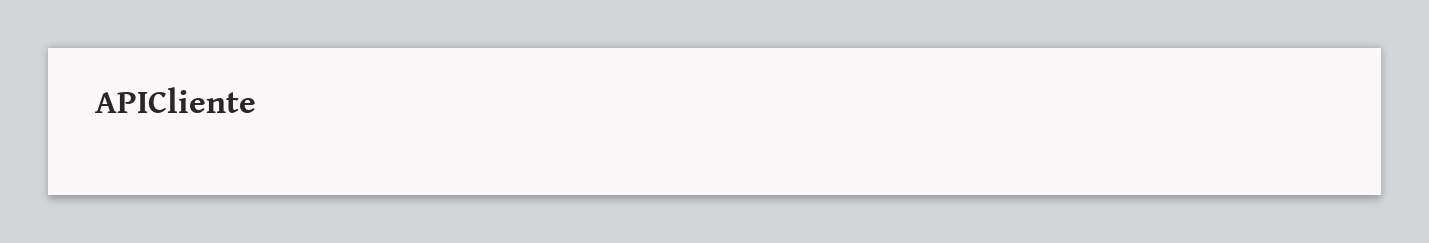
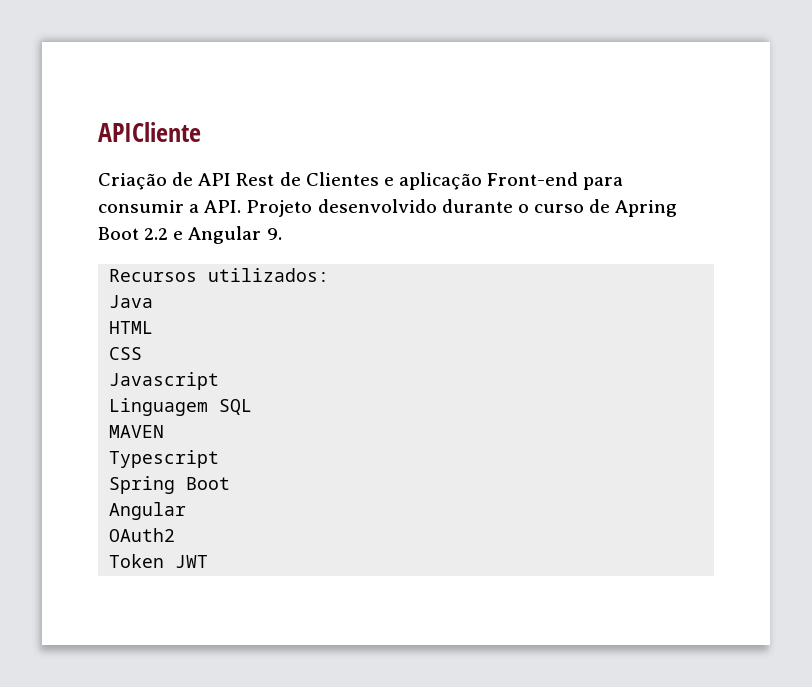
(256, 100) none -> [98,172,624,190] [98,199,678,217] [98,226,282,244] [109,268,330,282] [109,295,154,308] [109,321,154,334] [109,347,143,360] [109,372,220,390] [109,398,253,416] [109,425,165,438] [109,450,220,468] [109,476,231,494] [109,502,187,520] [109,528,176,542] [109,554,209,568] // Criação de API Rest de Clientes e aplicação Front-end para consumir a API. Projeto desenvolvido durante o curso de Apring Boot 2.2 e Angular 9. // Recursos utilizados: // Java // HTML // CSS // Javascript // Linguagem SQL // MAVEN // Typescript // Spring Boot // Angular // OAuth2 // Token JWT

